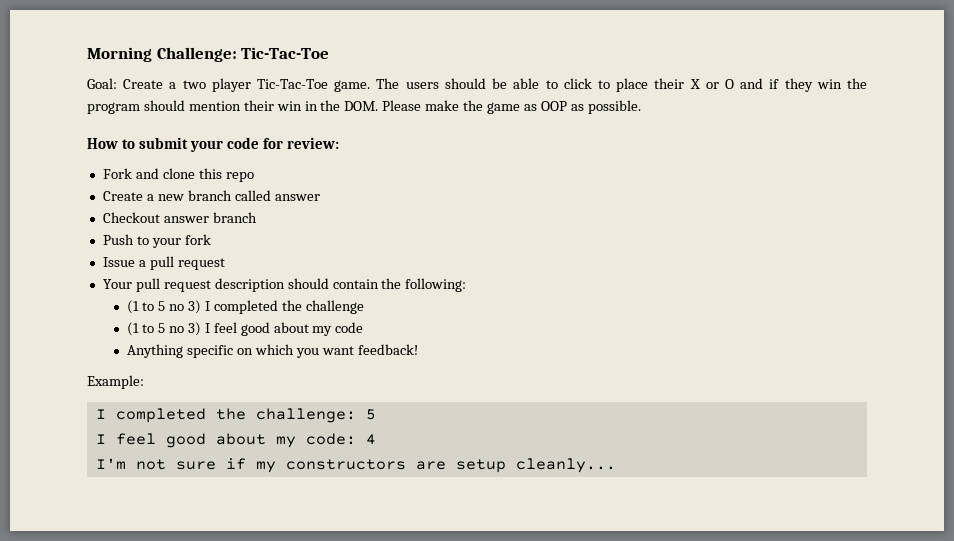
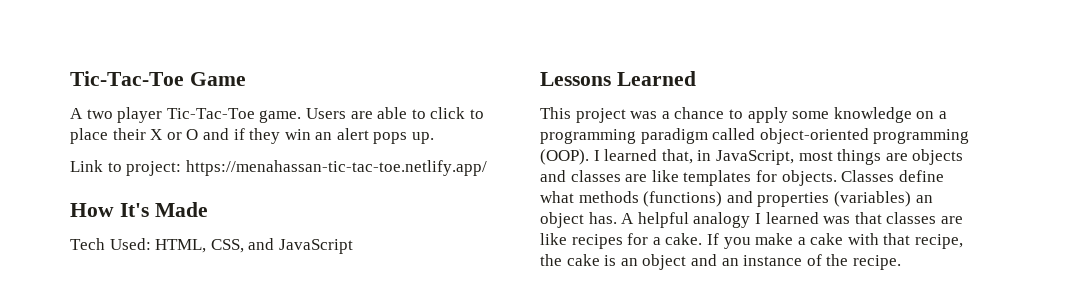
[87,47,330,62] [87,78,177,89] Morning Challenge: Tic-Tac-Toe // Goal: Create a -> [70,71,246,86] [70,108,83,119] Tic-Tac-Toe Game // A
[376,78,508,89] The users should be -> [305,108,373,119] Users are
[847,78,868,89] [87,100,641,114] [87,137,340,152] [102,168,254,182] [102,190,320,201] [102,212,257,223] [102,234,211,248] [102,256,225,270] [102,278,467,292] [127,300,364,314] [127,322,364,336] [127,344,418,358] [87,375,144,389] [95,408,376,423] [95,433,376,448] [95,458,616,473] the program should mention their win in the DOM. Please make the game as OOP as possible. // How to submit your code for review: // Fork and clone this repo // Create a new branch called answer // Checkout answer branch // Push to your fork // Issue a pull request // Your pull request description should contain the following: // (1 to 5 no 3) I completed the challenge // (1 to 5 no 3) I feel good about my code // Anything specific on which you want feedback! // Example: // I completed the challenge: 5 // I feel good about my code: 4 // I'm not sure if my constructors are setup cleanly... -> [315,128,435,144] [70,160,487,176] [70,202,208,217] [70,238,353,254] [540,71,696,86] [540,107,947,123] [540,128,970,144] [540,149,964,165] [540,170,944,186] [540,191,933,207] [540,212,963,228] [540,233,964,249] [540,254,901,270] an alert pops up. // Link to project: https://menahassan-tic-tac-toe.netlify.app/ // How It's Made // Tech Used: HTML, CSS, and JavaScript // Lessons Learned // This project was a chance to apply some knowledge on a programming paradigm called object-oriented programming (OOP). I learned that, in JavaScript, most things are objects and classes are like templates for objects. Classes define what methods (functions) and properties (variables) an object has. A helpful analogy I learned was that classes are like recipes for a cake. If you make a cake with that recipe, the cake is an object and an instance of the recipe.

